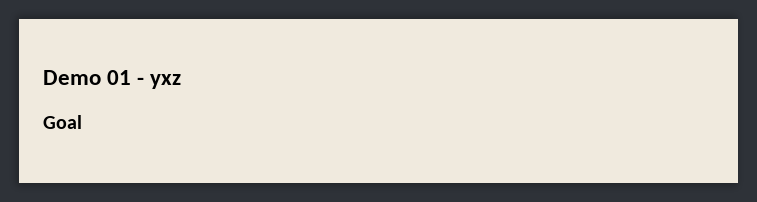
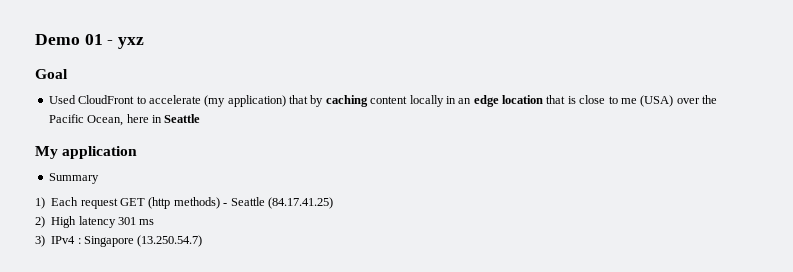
(82, 122) none -> [48,95,717,107] [48,114,201,126] [35,146,138,159] [48,173,99,184] [35,197,333,209] [35,216,155,228] [35,235,203,247] // Used CloudFront to accelerate (my application) that by caching content locally in an edge location that is close to me (USA) over the Pacific Ocean, here in Seattle // My application // Summary // 1) Each request GET (http methods) - Seattle (84.17.41.25) // 2) High latency 301 ms // 3) IPv4 : Singapore (13.250.54.7)

